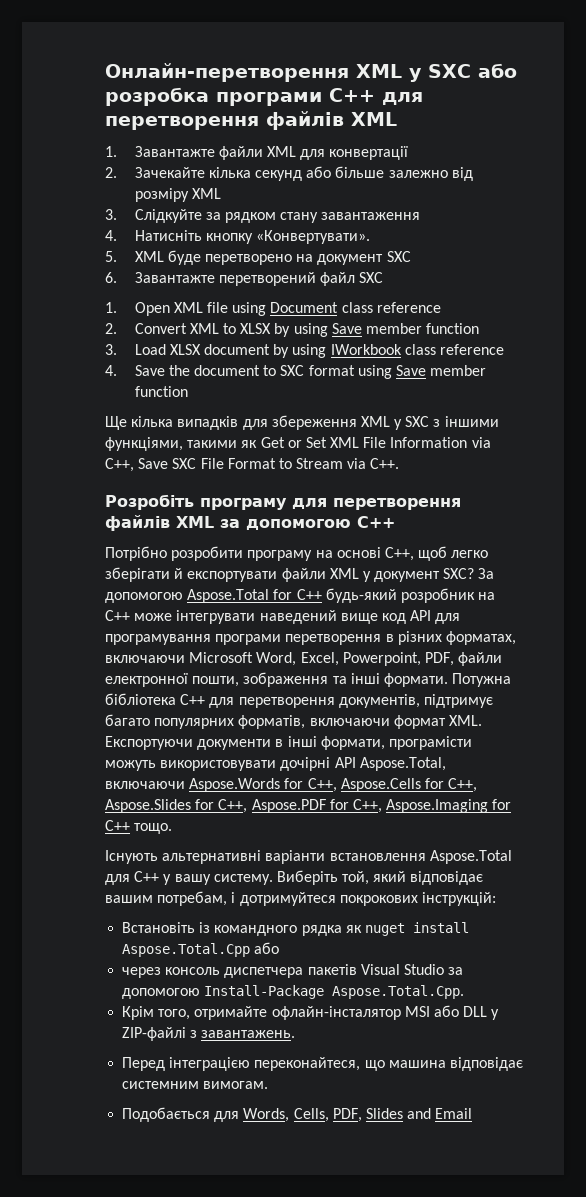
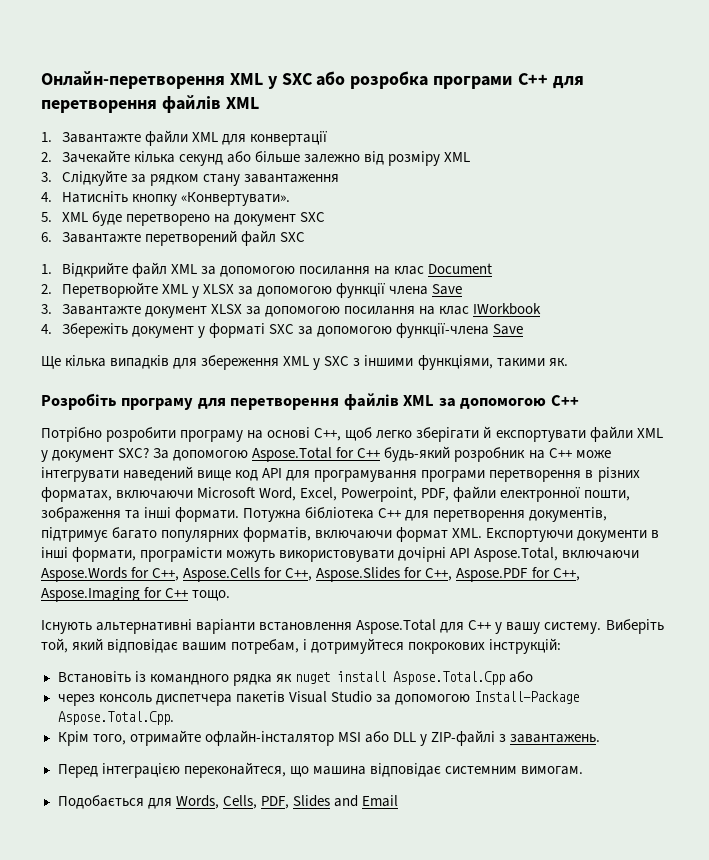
[134,302,267,316] Open XML file using -> [61,262,424,278] Відкрийте файл XML за допомогою посилання на клас
[341,302,441,313] [105,323,480,337] [105,344,327,358] class reference // 2. Convert XML to XLSX by using Save member function // 3. Load XLSX document by using -> [41,282,462,298] [41,304,469,318] // 2. Перетворюйте XML у XLSX за допомогою функції члена Save // 3. Завантажте документ XLSX за допомогою посилання на клас
[404,344,504,355] [105,365,487,379] [134,386,188,397] class reference // 4. Save the document to SXC format using Save member function -> [41,323,523,338] // 4. Збережіть документ у форматі SXC за допомогою функції-члена Save
[241,437,491,448] [105,458,400,472] як Get or Set XML File Information via C++, Save SXC File Format to Stream via C++. -> [548,358,568,366] як.

